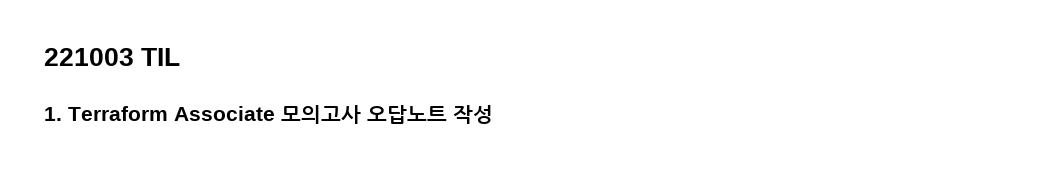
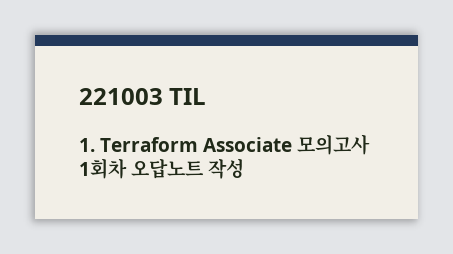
(361, 114) none -> [79,158,127,179] 1회차

